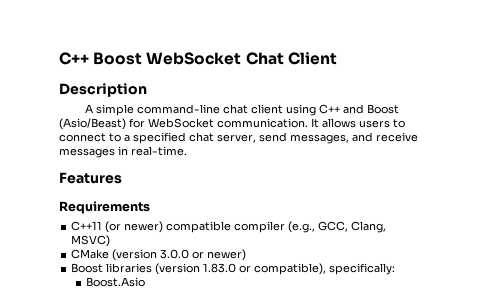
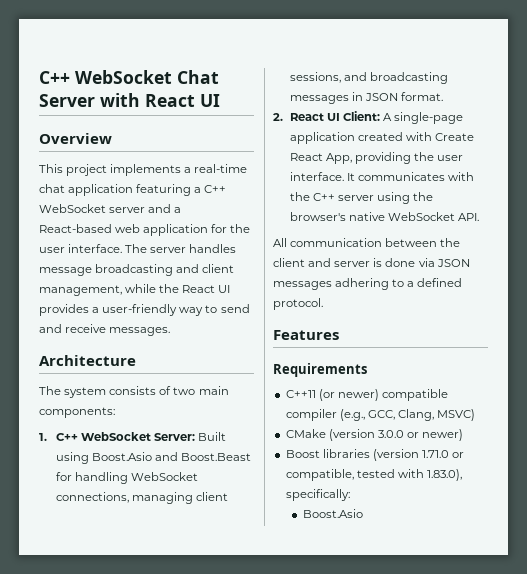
[59,52,143,65] C++ Boost -> [39,71,70,84] C++
[287,52,337,65] [59,83,147,97] [85,104,400,116] [59,118,405,130] [59,132,418,144] [59,146,187,158] Client // Description // A simple command-line chat client using C++ and Boost (Asio/Beast) for WebSocket communication. It allows users to connect to a specified chat server, send messages, and receive messages in real-time. -> [39,93,220,107] [39,133,112,144] [39,164,248,176] [39,184,227,196] [39,204,182,213] [39,224,251,236] [39,244,237,253] [39,264,235,276] [39,284,231,296] [39,304,250,316] [39,324,171,336] [39,355,136,366] [39,386,229,398] [39,407,115,418] [39,432,227,441] [56,452,252,464] [56,472,199,484] [56,492,229,504] [290,72,449,84] [290,92,444,104] [273,111,464,124] [290,132,475,144] [290,152,464,164] [290,172,475,181] [290,192,434,204] [290,212,480,221] [273,238,461,247] [273,258,470,267] [273,278,463,290] [273,298,323,310] Server with React UI // Overview // This project implements a real-time chat application featuring a C++ WebSocket server and a React-based web application for the user interface. The server handles message broadcasting and client management, while the React UI provides a user-friendly way to send and receive messages. // Architecture // The system consists of two main components: // 1. C++ WebSocket Server: Built using Boost.Asio and Boost.Beast for handling WebSocket connections, managing client sessions, and broadcasting messages in JSON format. // 2. React UI Client: A single-page application created with Create React App, providing the user interface. It communicates with the C++ server using the browser's native WebSocket API. // All communication between the client and server is done via JSON messages adhering to a defined protocol.
[203,263,327,275] 1.83.0 or compatible), -> [421,450,465,458] [285,469,462,481] 1.71.0 or compatible, tested with 1.83.0),

